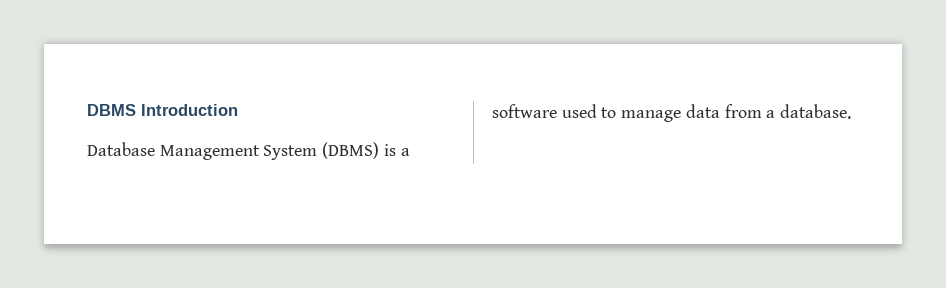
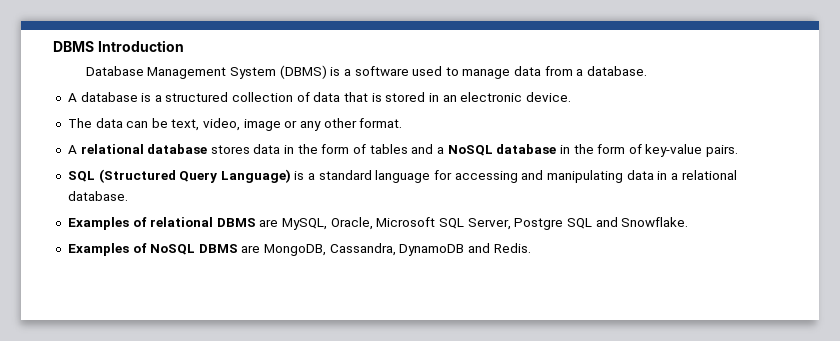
(852, 111) none -> [67,92,571,102] [67,118,403,131] [67,144,739,157] [67,169,737,183] [67,191,128,201] [67,217,689,230] [67,243,531,256] // A database is a structured collection of data that is stored in an electronic device. // The data can be text, video, image or any other format. // A relational database stores data in the form of tables and a NoSQL database in the form of key-value pairs. // SQL (Structured Query Language) is a standard language for accessing and manipulating data in a relational database. // Examples of relational DBMS are MySQL, Oracle, Microsoft SQL Server, Postgre SQL and Snowflake. // Examples of NoSQL DBMS are MongoDB, Cassandra, DynamoDB and Redis.

